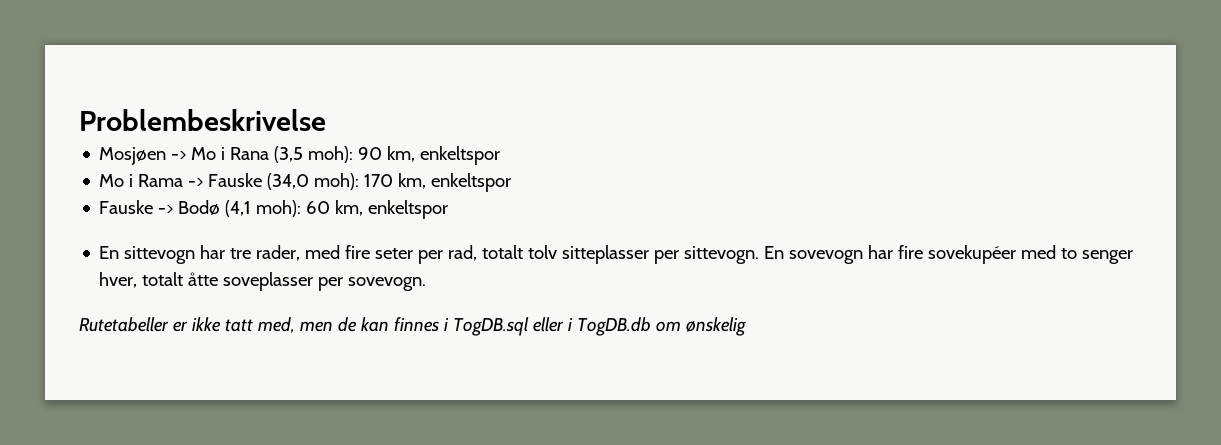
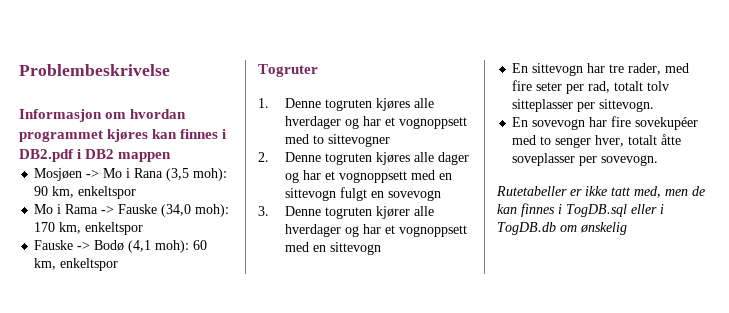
(326, 120) none -> [19,109,187,122] [19,129,227,142] [19,149,172,162] // Informasjon om hvordan programmet kjøres kan finnes i DB2.pdf i DB2 mappen
(449, 209) none -> [258,64,318,77] [258,98,435,111] [285,116,468,129] [285,134,391,147] [258,152,470,165] [285,170,453,183] [285,187,442,201] [258,206,435,219] [285,224,468,237] [285,242,382,255] // Togruter // 1. Denne togruten kjøres alle hverdager og har et vognoppsett med to sittevogner // 2. Denne togruten kjøres alle dager og har et vognoppsett med en sittevogn fulgt en sovevogn // 3. Denne togruten kjører alle hverdager og har et vognoppsett med en sittevogn
(760, 255) none -> (655, 105) //

